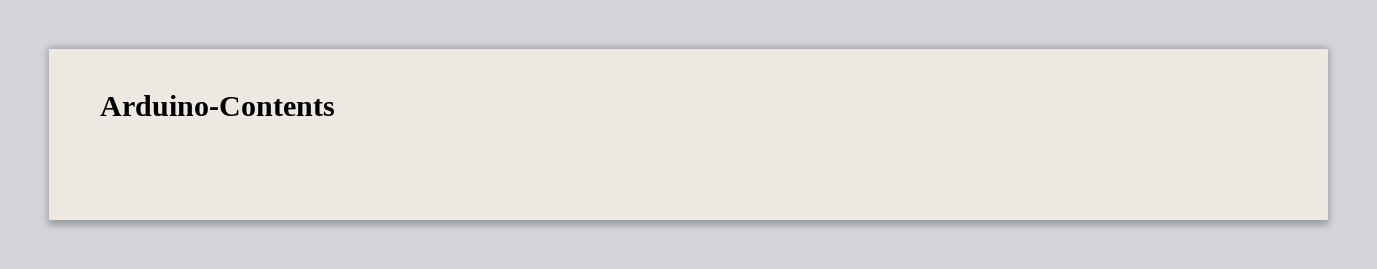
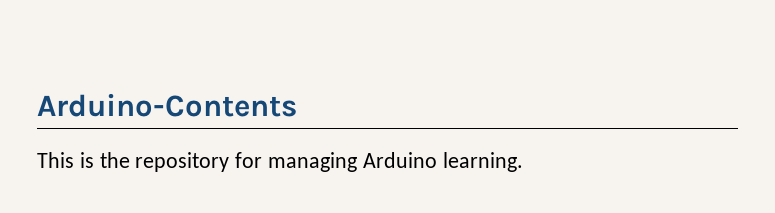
(335, 105) none -> [37,152,523,172] // This is the repository for managing Arduino learning.

